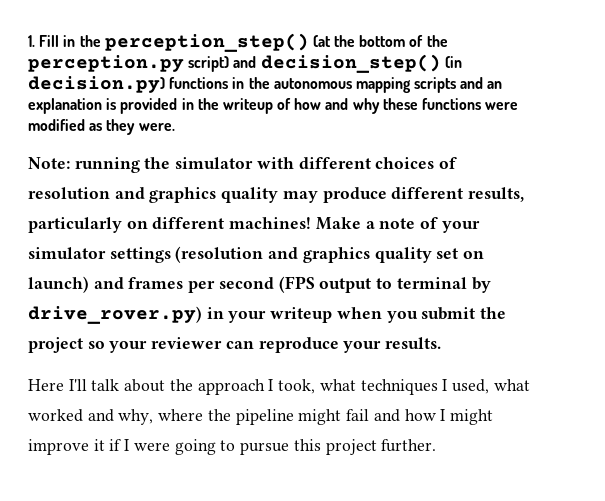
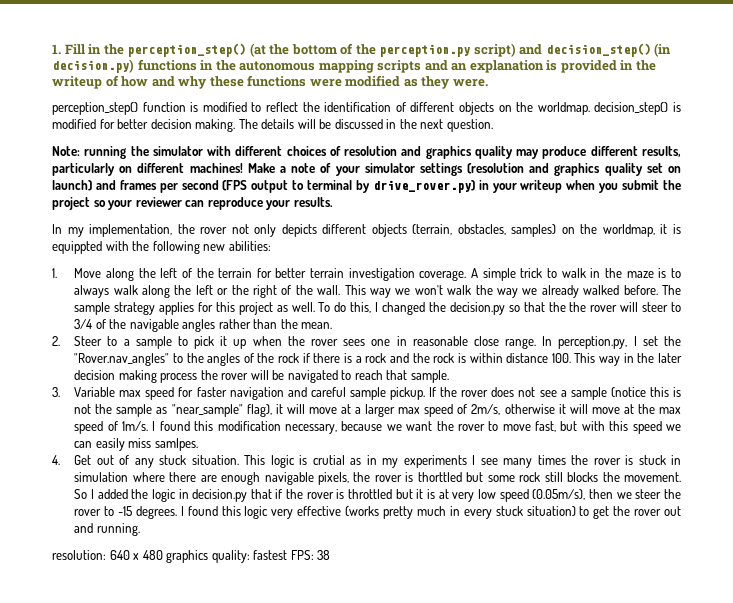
(175, 127) none -> [52,102,682,115] [52,119,493,132] // perception_step() function is modified to reflect the identification of different objects on the worldmap. decision_step() is modified for better decision making. The details will be discussed in the next question.
[28,379,530,395] [28,409,493,425] [28,439,437,455] Here I'll talk about the approach I took, what techniques I used, what worked and why, where the pipeline might fail and how I might improve it if I were going to pursue this project further. -> [52,224,682,237] [52,241,271,254] [52,268,681,281] [74,285,682,298] [74,302,681,315] [74,319,333,332] [52,336,682,349] [74,353,683,366] [74,370,449,383] [52,387,681,400] [74,404,681,417] [74,421,682,434] [74,438,198,451] [52,455,681,468] [74,472,682,485] [74,489,681,502] [74,506,682,519] [74,523,140,536] [52,550,331,563] In my implementation, the rover not only depicts different objects (terrain, obstacles, samples) on the worldmap, it is equippted with the following new abilities: // 1. Move along the left of the terrain for better terrain investigation coverage. A simple trick to walk in the maze is to always walk along the left or the right of the wall. This way we won't walk the way we already walked before. The sample strategy applies for this project as well. To do this, I changed the decision.py so that the the rover will steer to 3/4 of the navigable angles rather than the mean. // 2. Steer to a sample to pick it up when the rover sees one in reasonable close range. In perception.py, I set the "Rover.nav_angles" to the angles of the rock if there is a rock and the rock is within distance 100. This way in the later decision making process the rover will be navigated to reach that sample. // 3. Variable max speed for faster navigation and careful sample pickup. If the rover does not see a sample (notice this is not the sample as "near_sample" flag), it will move at a larger max speed of 2m/s, otherwise it will move at the max speed of 1m/s. I found this modification necessary, because we want the rover to move fast, but with this speed we can easily miss samlpes. // 4. Get out of any stuck situation. This logic is crutial as in my experiments I see many times the rover is stuck in simulation where there are enough navigable pixels, the rover is thorttled but some rock still blocks the movement. So I added the logic in decision.py that if the rover is throttled but it is at very low speed (0.05m/s), then we steer the rover to -15 degrees. I found this logic very effective (works pretty much in every stuck situation) to get the rover out and running. // resolution: 640 x 480 graphics quality: fastest FPS: 38

